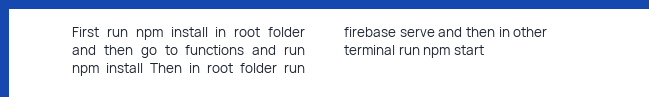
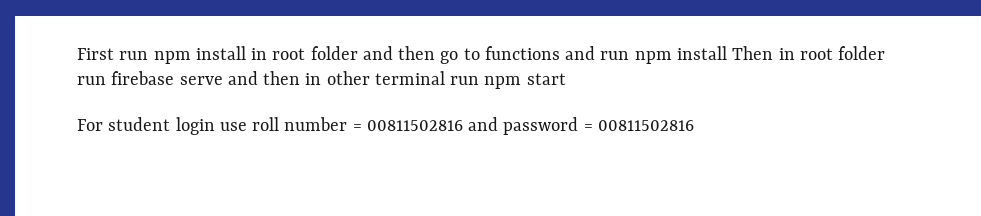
(484, 50) none -> [77,117,694,135] // For student login use roll number = 00811502816 and password = 00811502816

